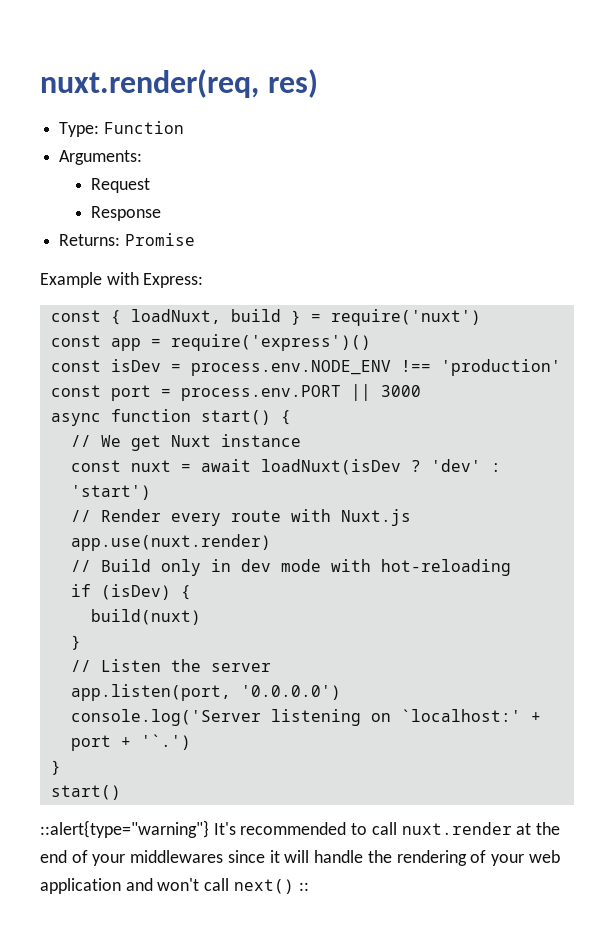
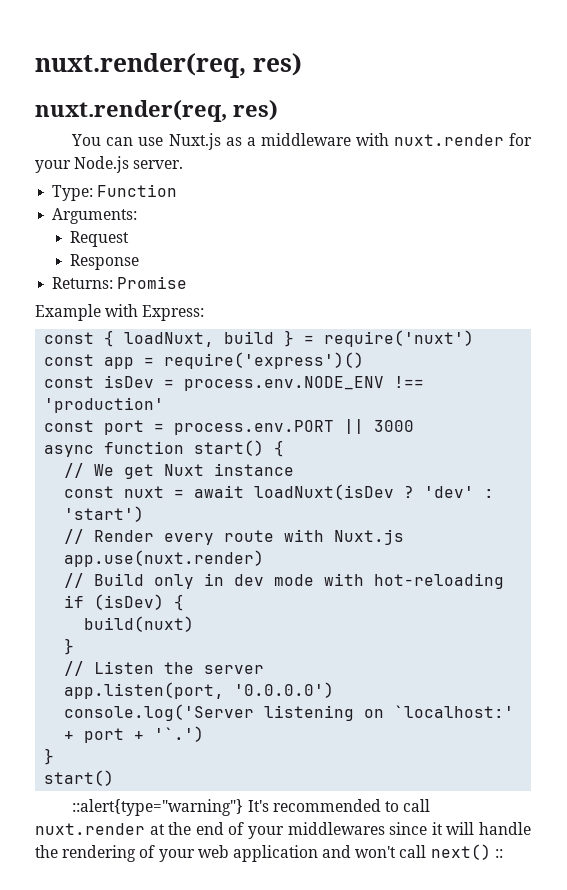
[40,69,318,98] nuxt.render(req, res) -> [35,53,302,78] [35,100,278,122] [71,133,532,150] [35,156,184,173] nuxt.render(req, res) // nuxt.render(req, res) // You can use Nuxt.js as a middleware with nuxt.render for your Node.js server.

